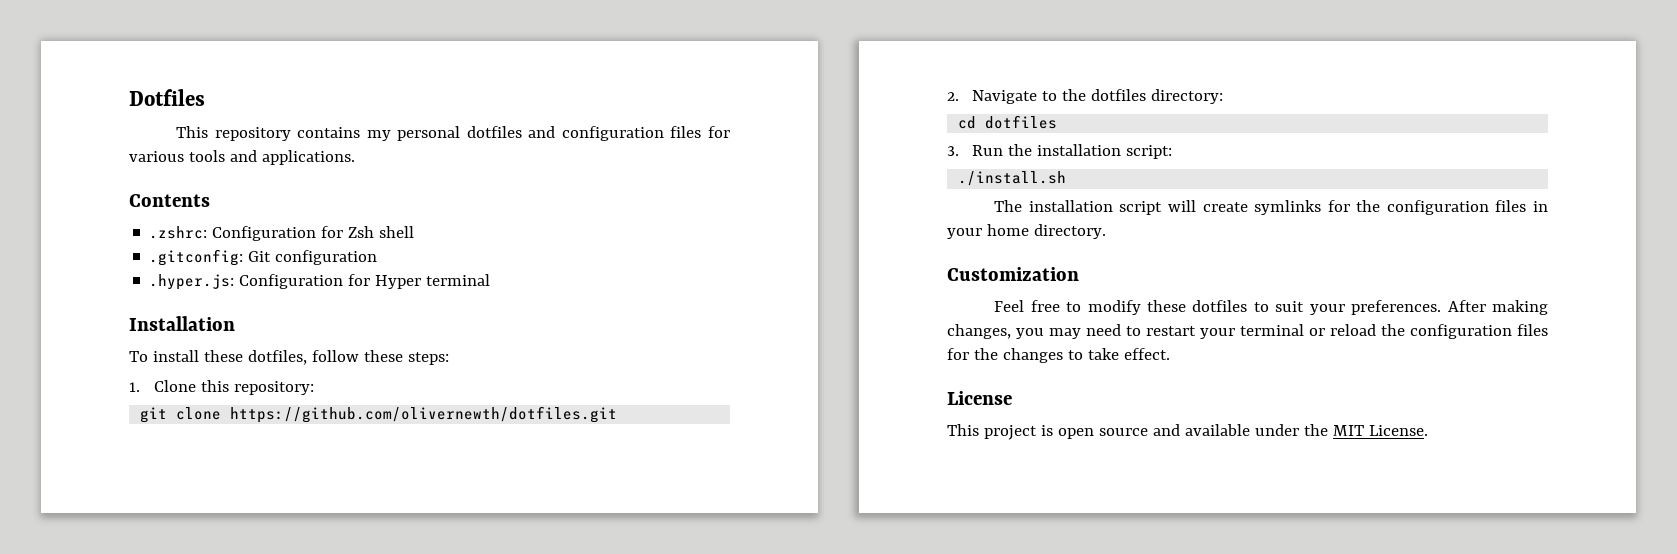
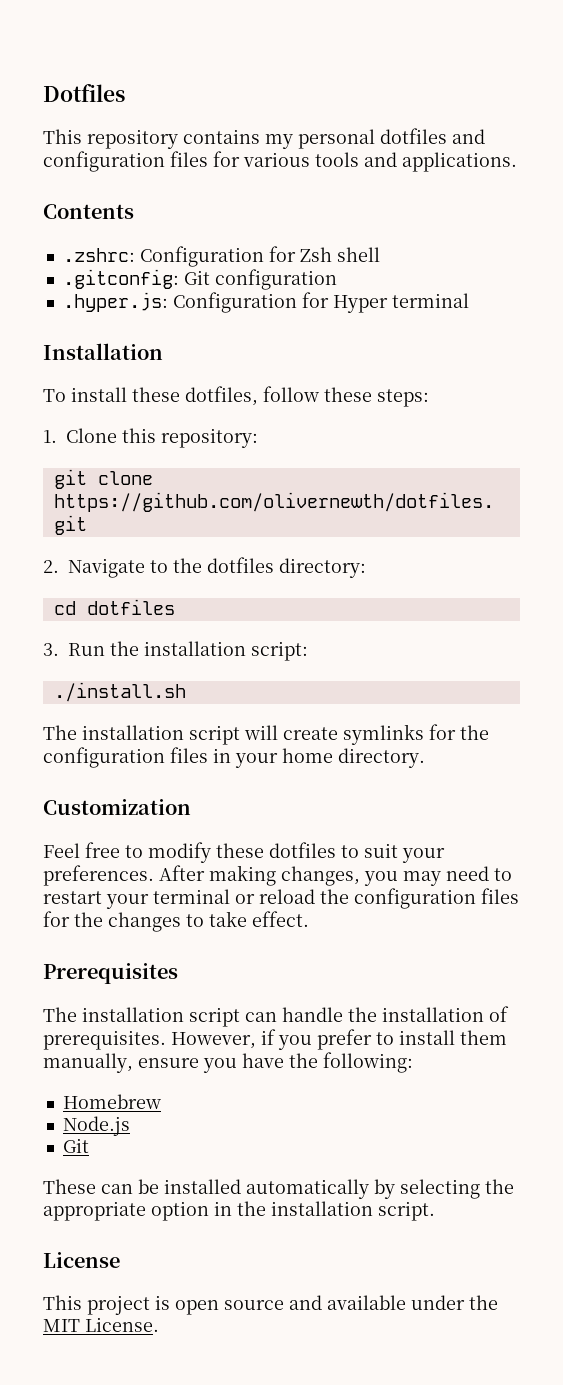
(1170, 354) none -> [43,963,178,984] [43,1006,509,1027] [43,1029,507,1050] [43,1052,413,1073] [62,1094,161,1109] [62,1116,130,1136] [62,1138,89,1153] [43,1179,514,1199] [43,1201,435,1221] // Prerequisites // The installation script can handle the installation of prerequisites. However, if you prefer to install them manually, ensure you have the following: // Homebrew // Node.js // Git // These can be installed automatically by selecting the appropriate option in the installation script.

